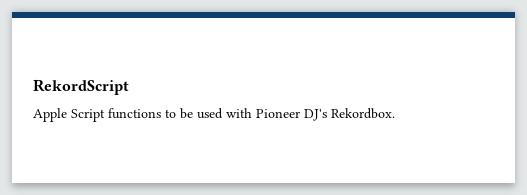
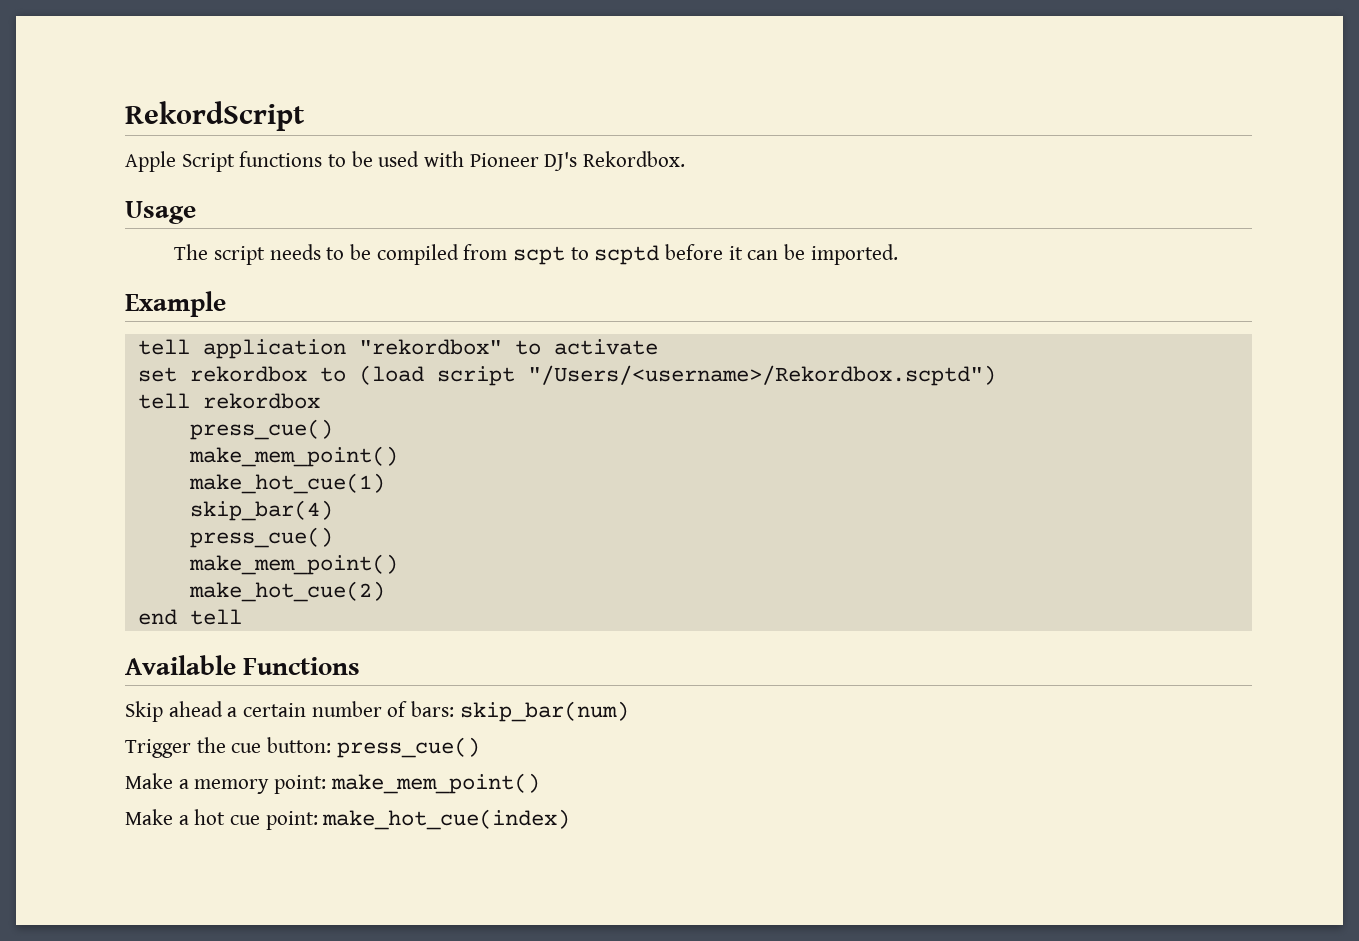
(395, 113) none -> [125,201,196,224] [174,244,898,265] [125,291,226,317] [137,339,658,359] [137,365,996,386] [137,393,320,409] [189,419,333,440] [188,446,398,467] [188,473,385,494] [189,500,333,521] [189,527,333,548] [188,554,398,575] [188,581,385,602] [137,609,242,625] [125,655,361,675] [125,701,629,722] [125,737,480,758] [125,773,540,794] [125,809,571,830] // Usage // The script needs to be compiled from scpt to scptd before it can be imported. // Example // tell application "rekordbox" to activate // set rekordbox to (load script "/Users/<username>/Rekordbox.scptd") // tell rekordbox // press_cue() // make_mem_point() // make_hot_cue(1) // skip_bar(4) // press_cue() // make_mem_point() // make_hot_cue(2) // end tell // Available Functions // Skip ahead a certain number of bars: skip_bar(num) // Trigger the cue button: press_cue() // Make a memory point: make_mem_point() // Make a hot cue point: make_hot_cue(index)

